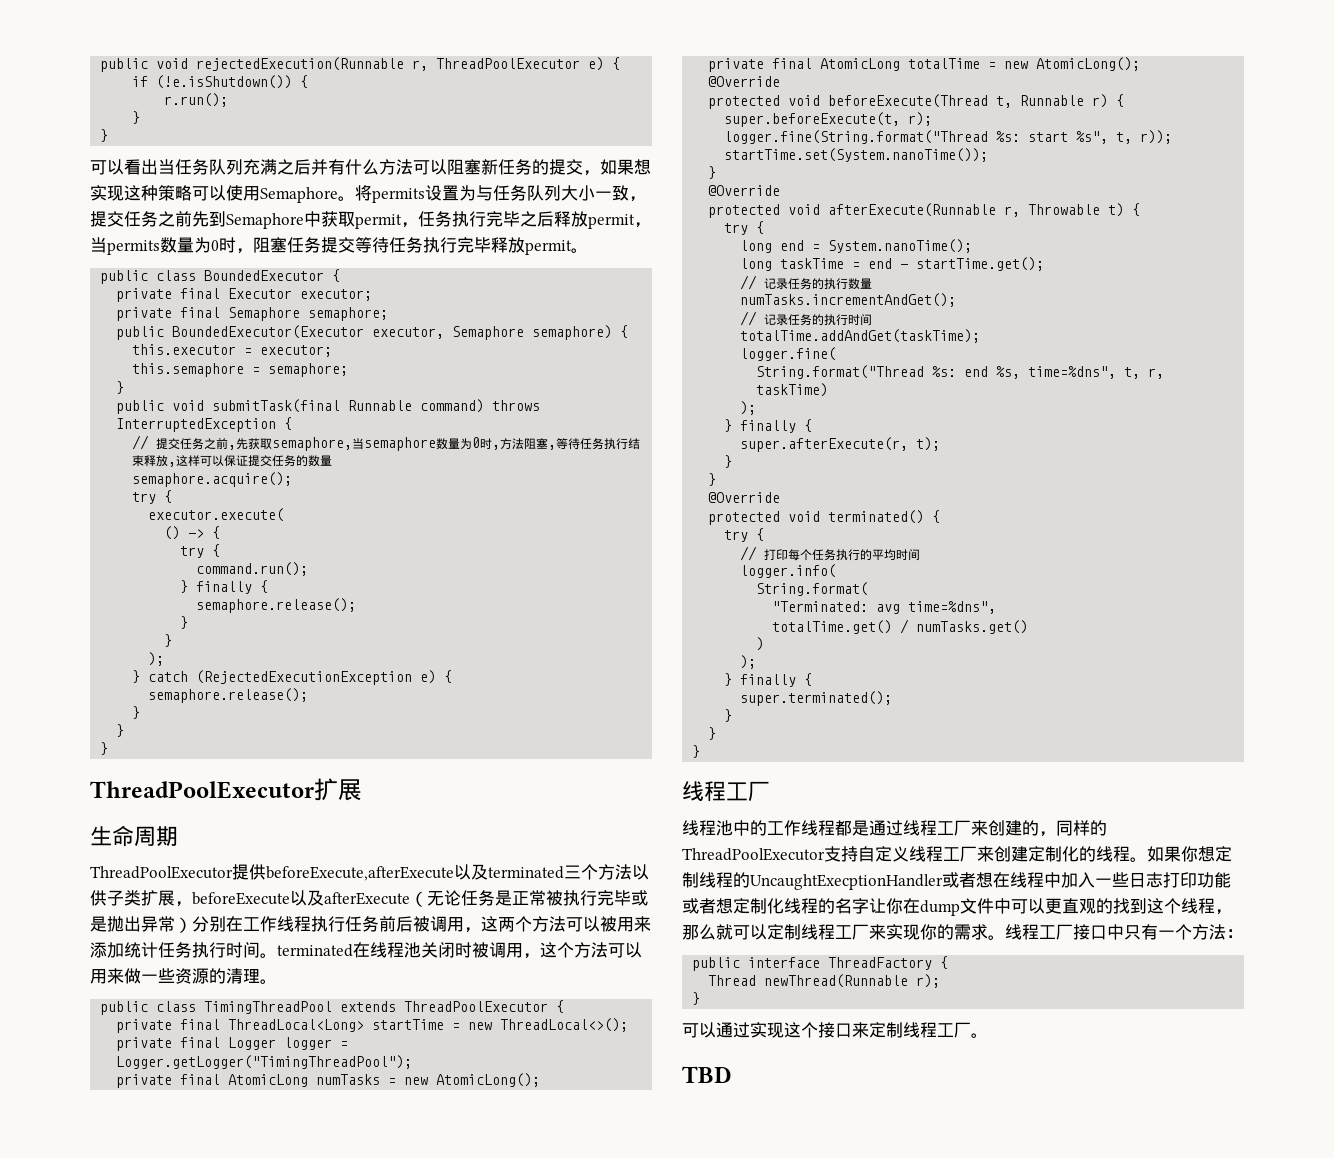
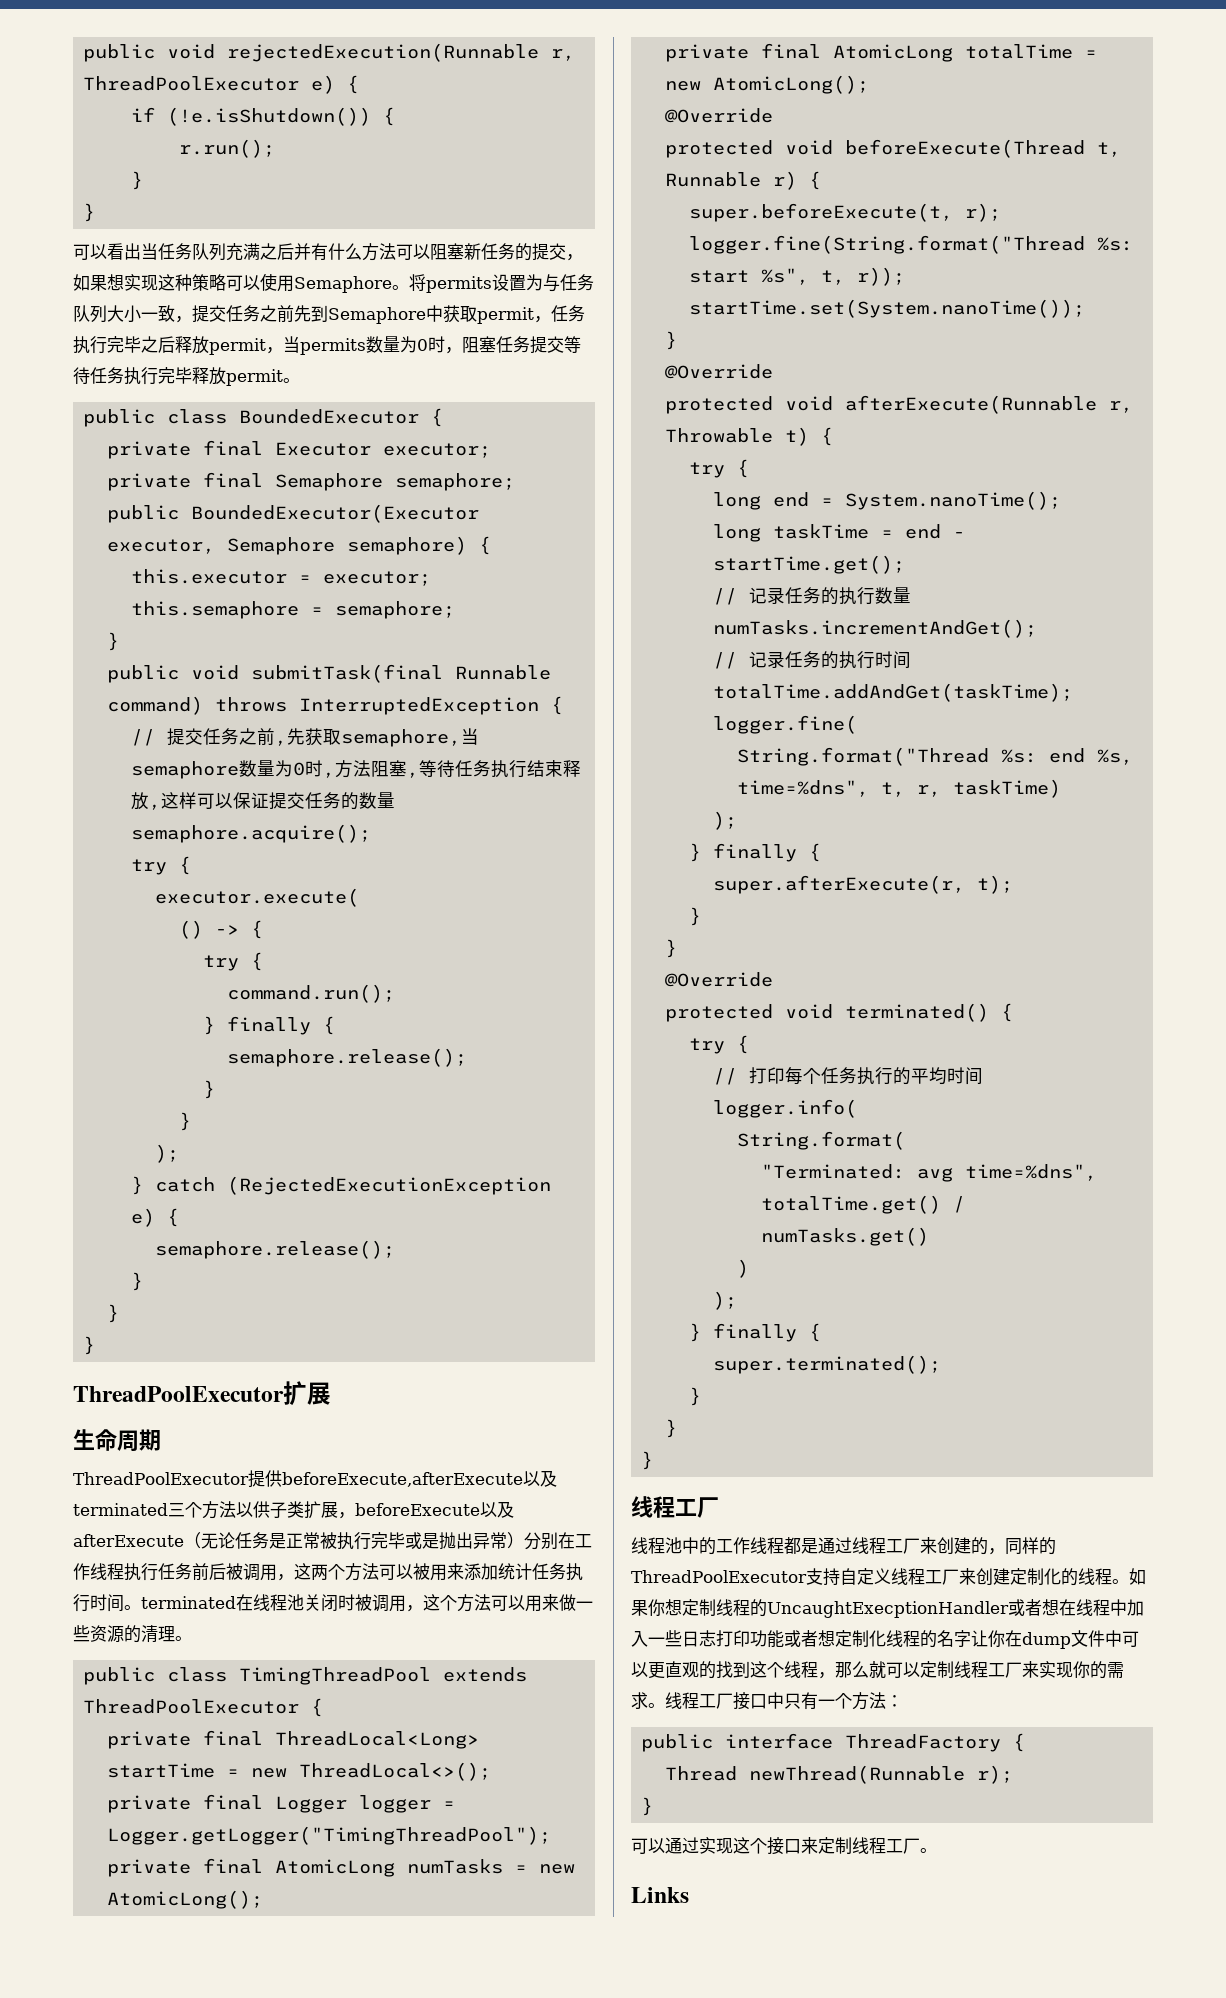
[682,1066,732,1083] TBD -> [631,1887,689,1903] Links

